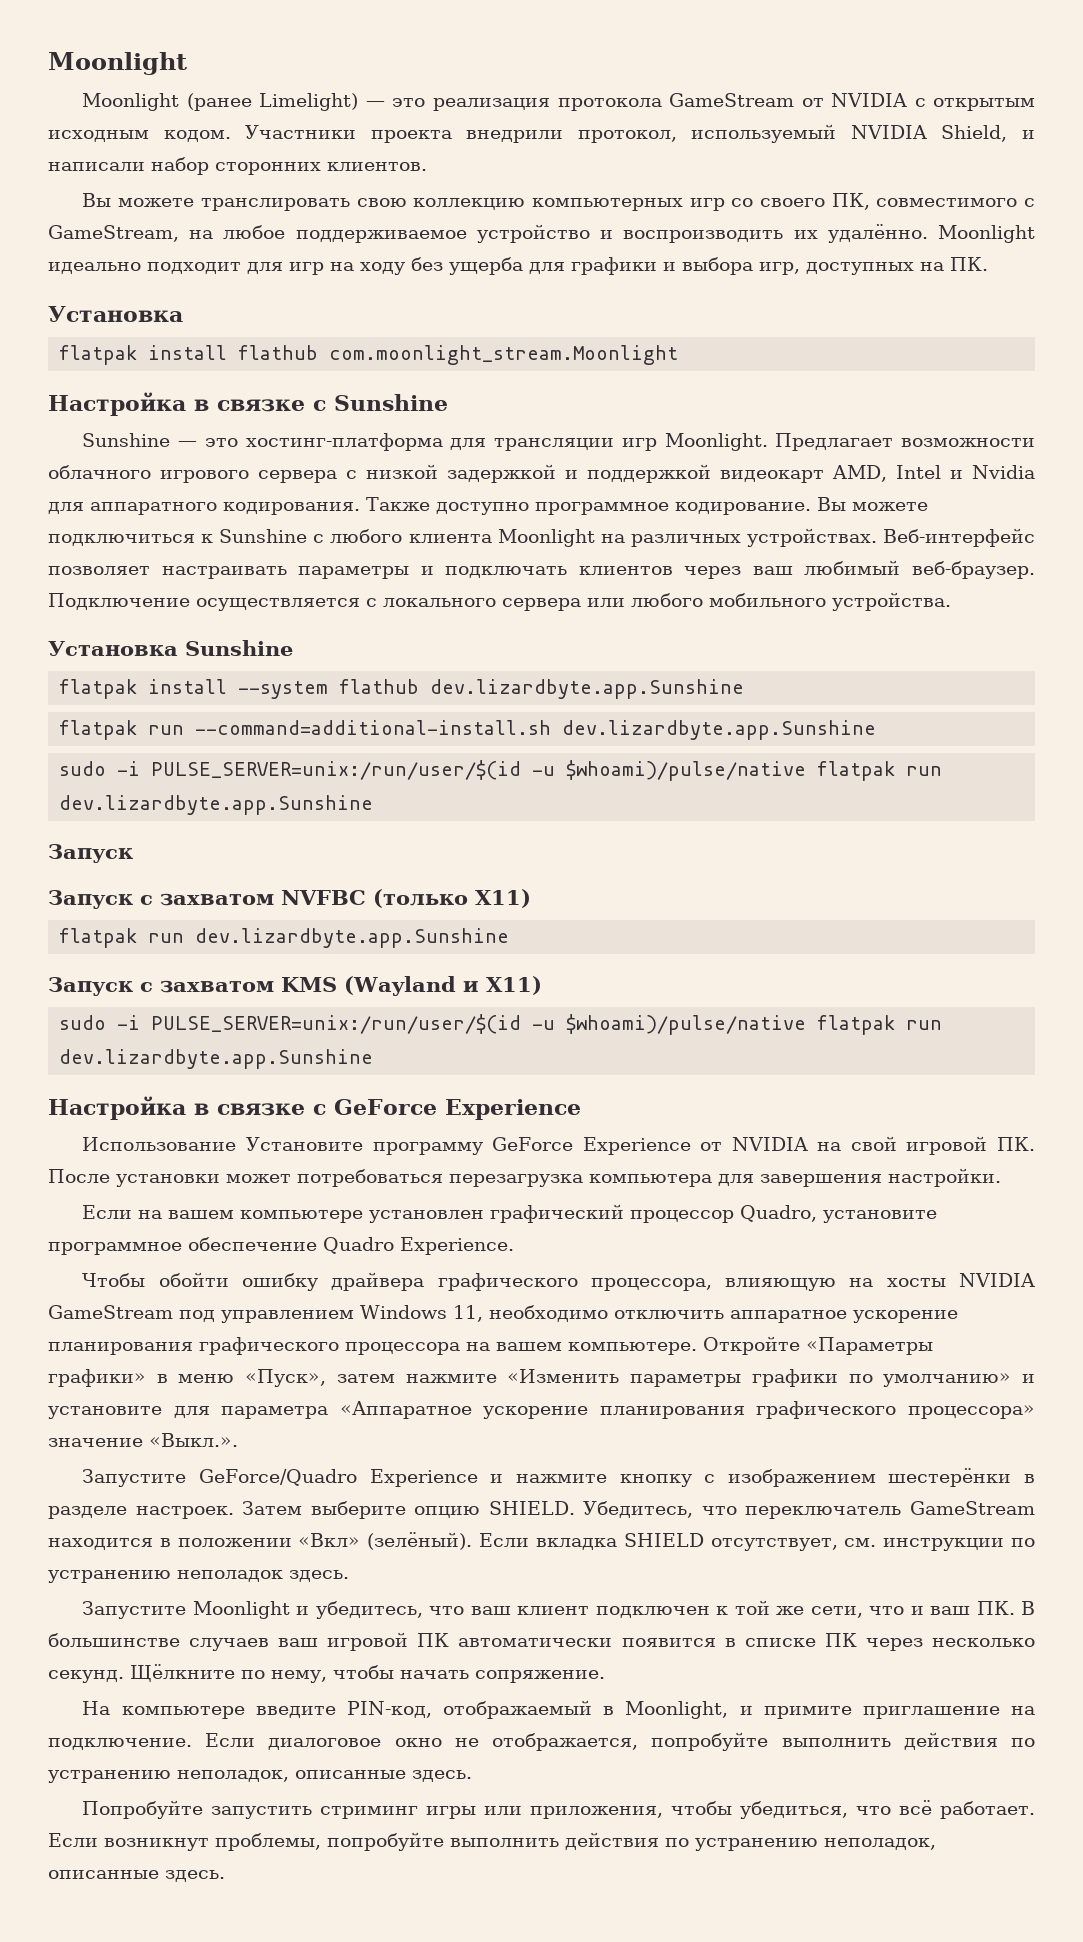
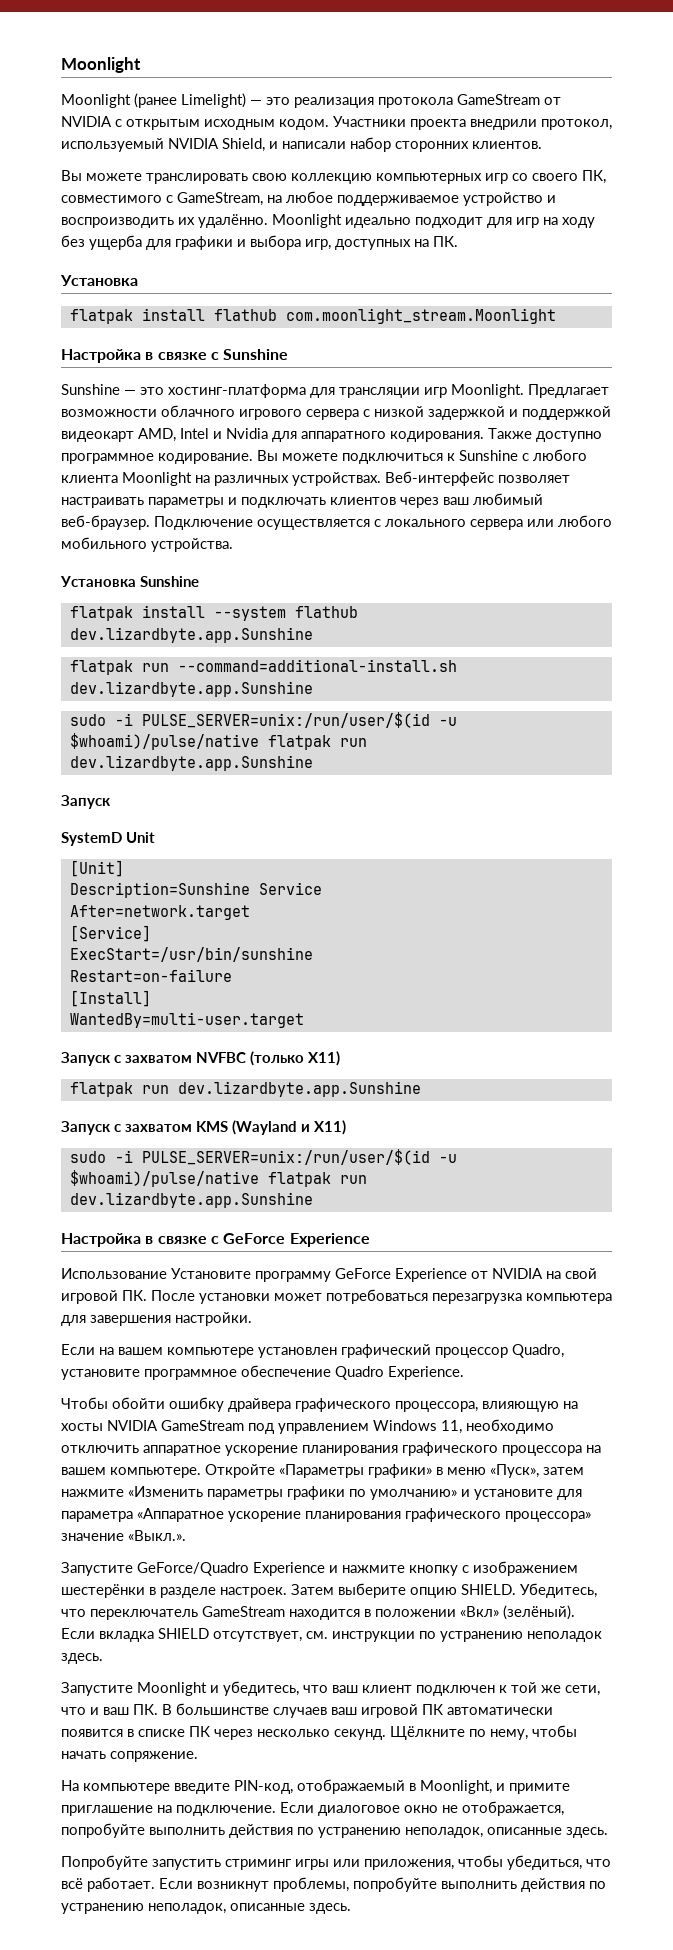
(133, 853) none -> [61,832,155,846] [69,860,124,877] [69,882,322,898] [69,905,250,920] [69,925,151,942] [69,947,313,962] [69,969,232,982] [69,990,151,1007] [69,1012,304,1028] // SystemD Unit // [Unit] // Description=Sunshine Service // After=network.target // [Service] // ExecStart=/usr/bin/sunshine // Restart=on-failure // [Install] // WantedBy=multi-user.target

